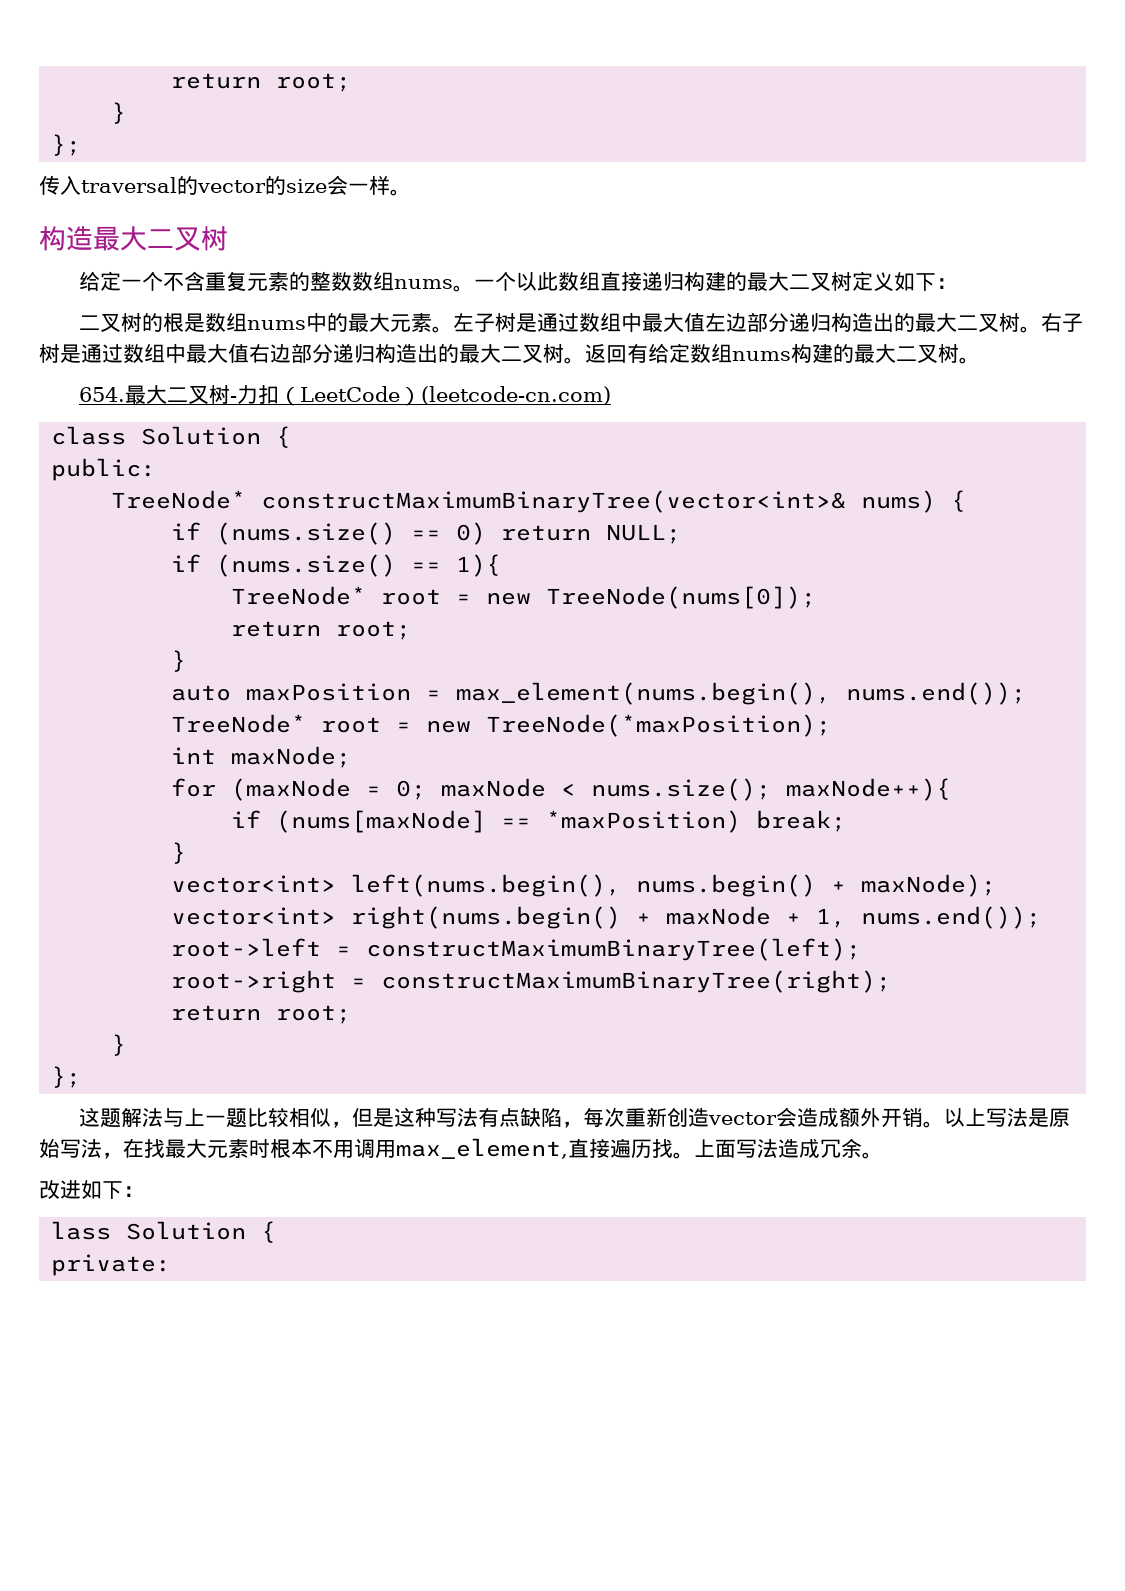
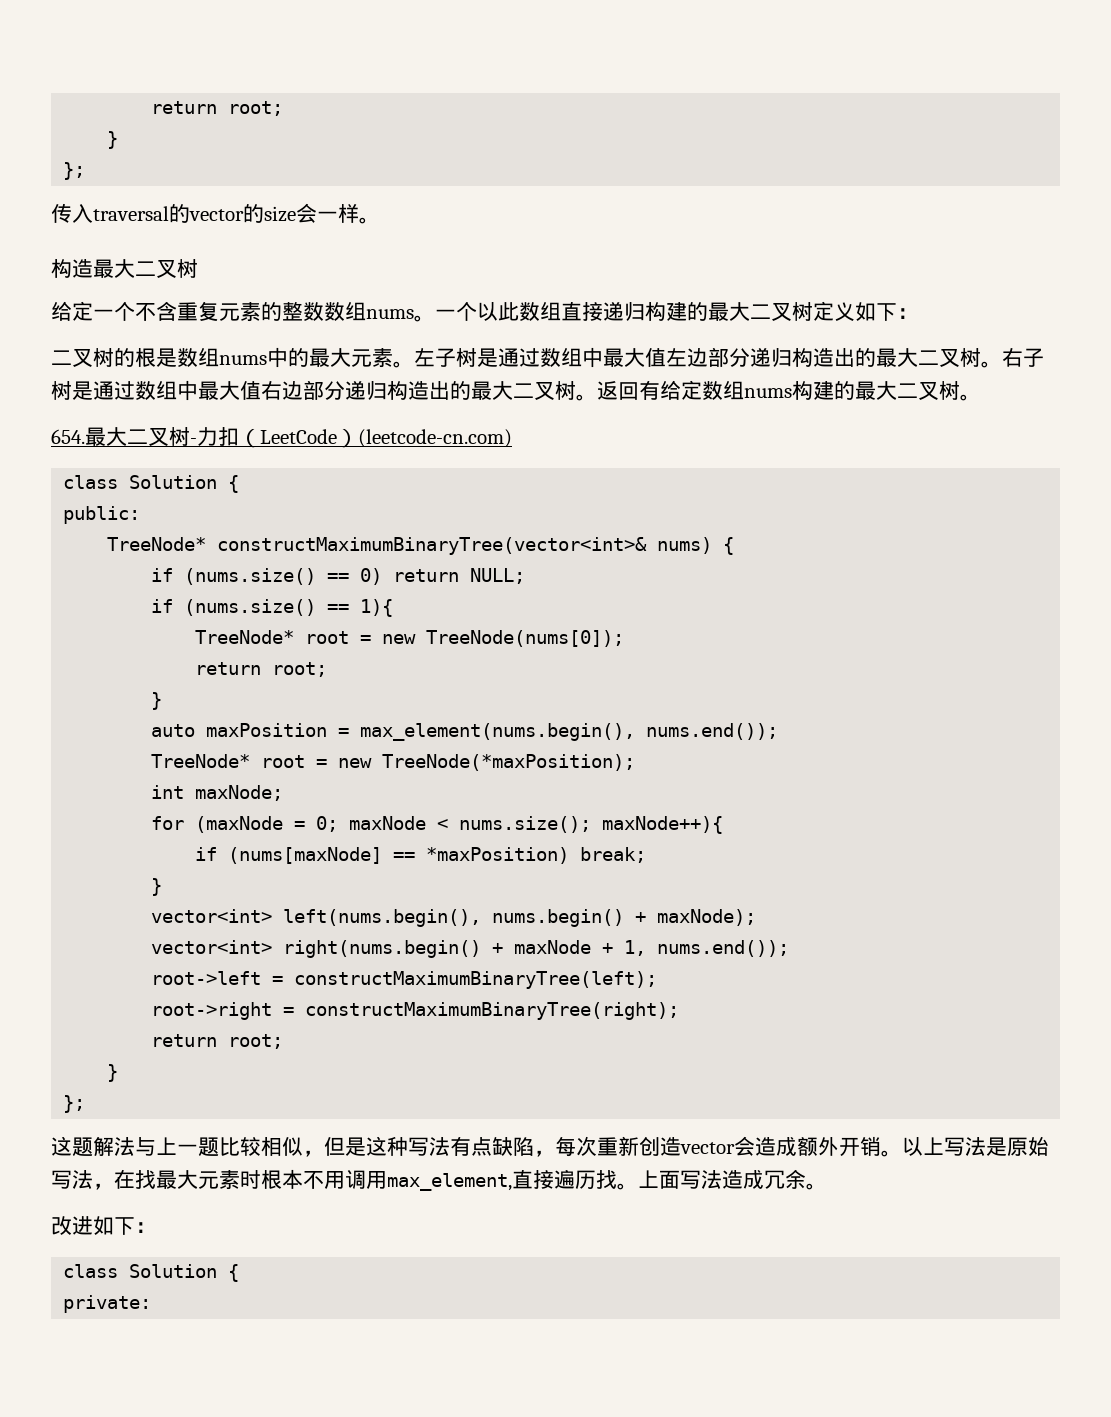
[51,1221,112,1240] lass -> [63,1264,119,1278] class

